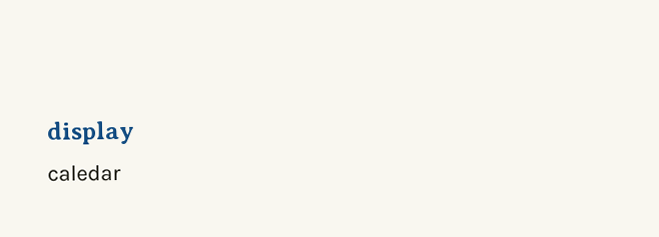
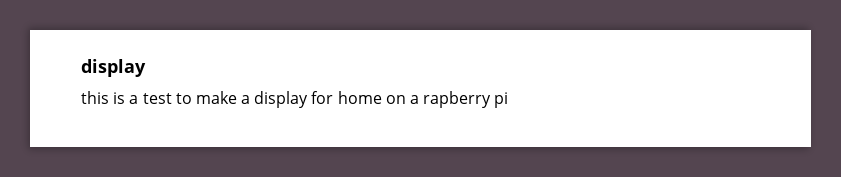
[47,165,121,182] caledar -> [81,91,509,108] this is a test to make a display for home on a rapberry pi

